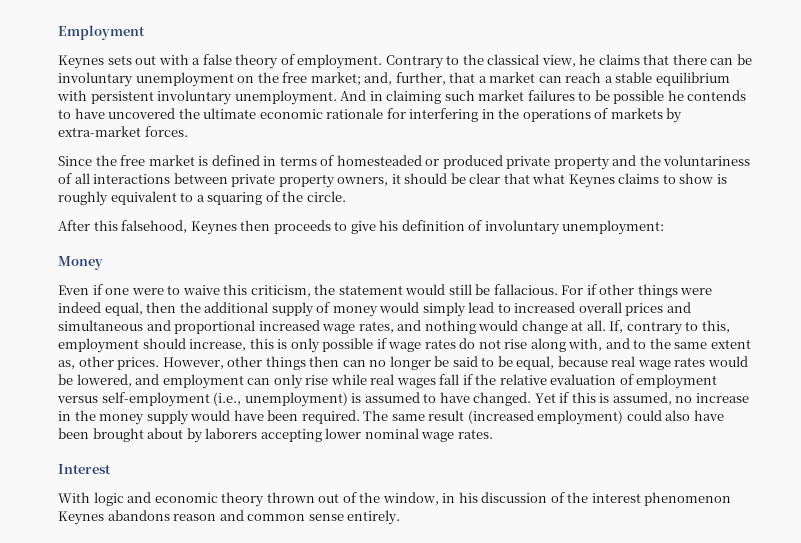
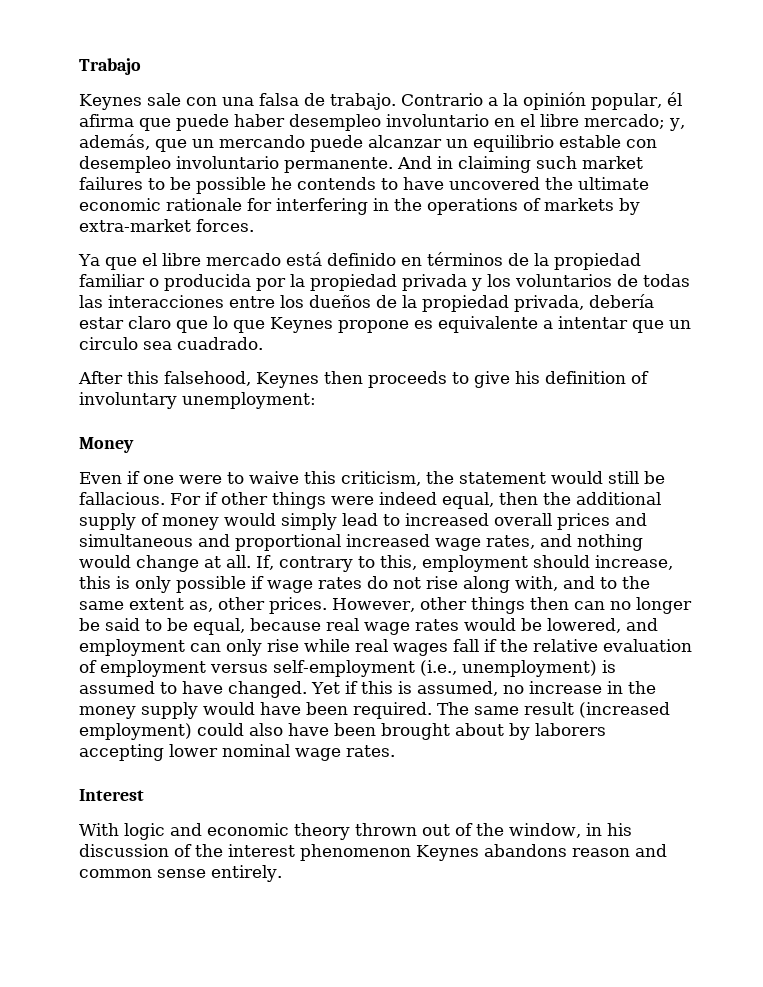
[58,25,145,40] [58,54,752,69] [58,72,730,87] [57,90,337,105] Employment // Keynes sets out with a false theory of employment. Contrary to the classical view, he claims that there can be involuntary unemployment on the free market; and, further, that a market can reach a stable equilibrium with persistent involuntary unemployment. -> [79,58,141,75] [79,92,682,110] [79,114,685,131] [79,134,657,152] [79,156,393,173] Trabajo // Keynes sale con una falsa de trabajo. Contrario a la opinión popular, él afirma que puede haber desempleo involuntario en el libre mercado; y, además, que un mercando puede alcanzar un equilibrio estable con desempleo involuntario permanente.
[58,155,751,170] [58,173,727,188] [58,191,346,206] Since the free market is defined in terms of homesteaded or produced private property and the voluntariness of all interactions between private property owners, it should be clear that what Keynes claims to show is roughly equivalent to a squaring of the circle. -> [78,252,641,270] [79,274,690,291] [79,294,654,312] [79,316,691,333] [79,337,263,350] Ya que el libre mercado está definido en términos de la propiedad familiar o producida por la propiedad privada y los voluntarios de todas las interacciones entre los dueños de la propiedad privada, debería estar claro que lo que Keynes propone es equivalente a intentar que un circulo sea cuadrado.

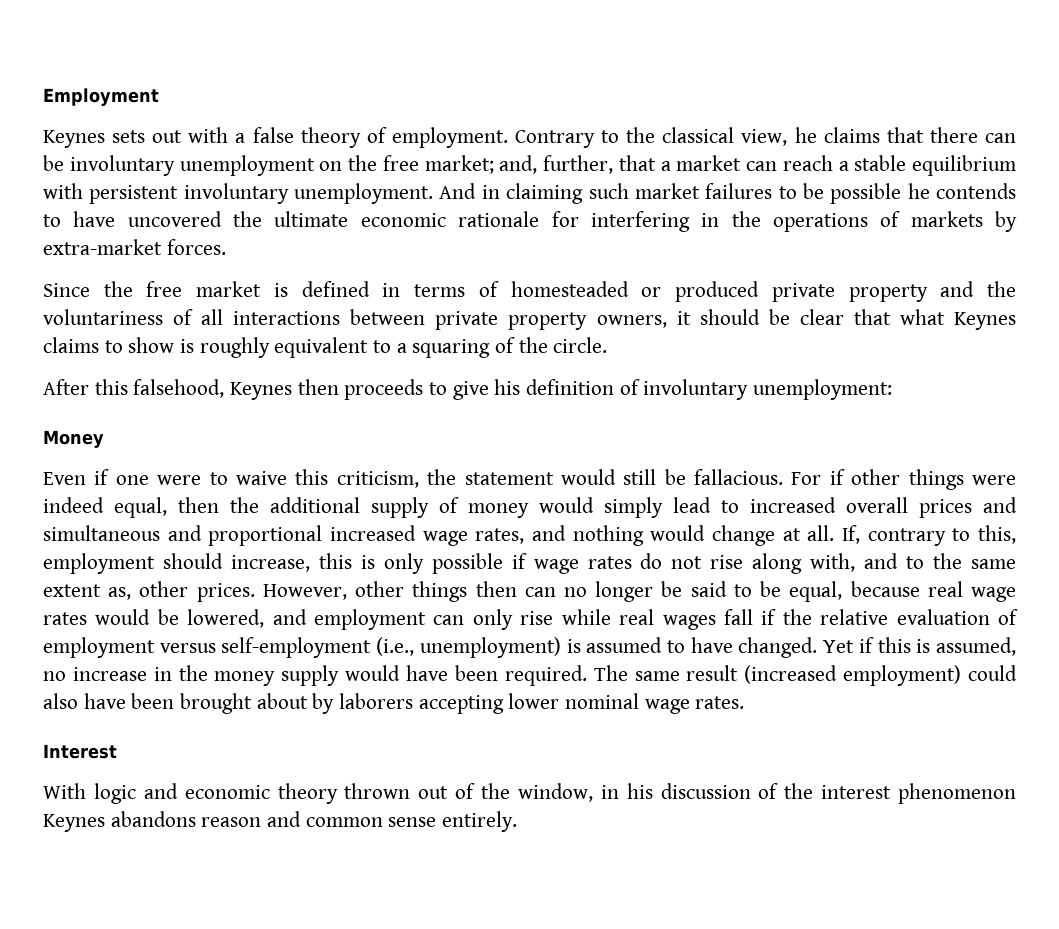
[79,58,141,75] [79,92,682,110] [79,114,685,131] [79,134,657,152] [79,156,393,173] Trabajo // Keynes sale con una falsa de trabajo. Contrario a la opinión popular, él afirma que puede haber desempleo involuntario en el libre mercado; y, además, que un mercando puede alcanzar un equilibrio estable con desempleo involuntario permanente. -> [43,88,159,106] [43,127,1016,148] [43,155,1016,176] [43,183,434,204] Employment // Keynes sets out with a false theory of employment. Contrary to the classical view, he claims that there can be involuntary unemployment on the free market; and, further, that a market can reach a stable equilibrium with persistent involuntary unemployment.
[78,252,641,270] [79,274,690,291] [79,294,654,312] [79,316,691,333] [79,337,263,350] Ya que el libre mercado está definido en términos de la propiedad familiar o producida por la propiedad privada y los voluntarios de todas las interacciones entre los dueños de la propiedad privada, debería estar claro que lo que Keynes propone es equivalente a intentar que un circulo sea cuadrado. -> [43,281,1017,302] [43,309,1016,330] [43,337,608,358] Since the free market is defined in terms of homesteaded or produced private property and the voluntariness of all interactions between private property owners, it should be clear that what Keynes claims to show is roughly equivalent to a squaring of the circle.

